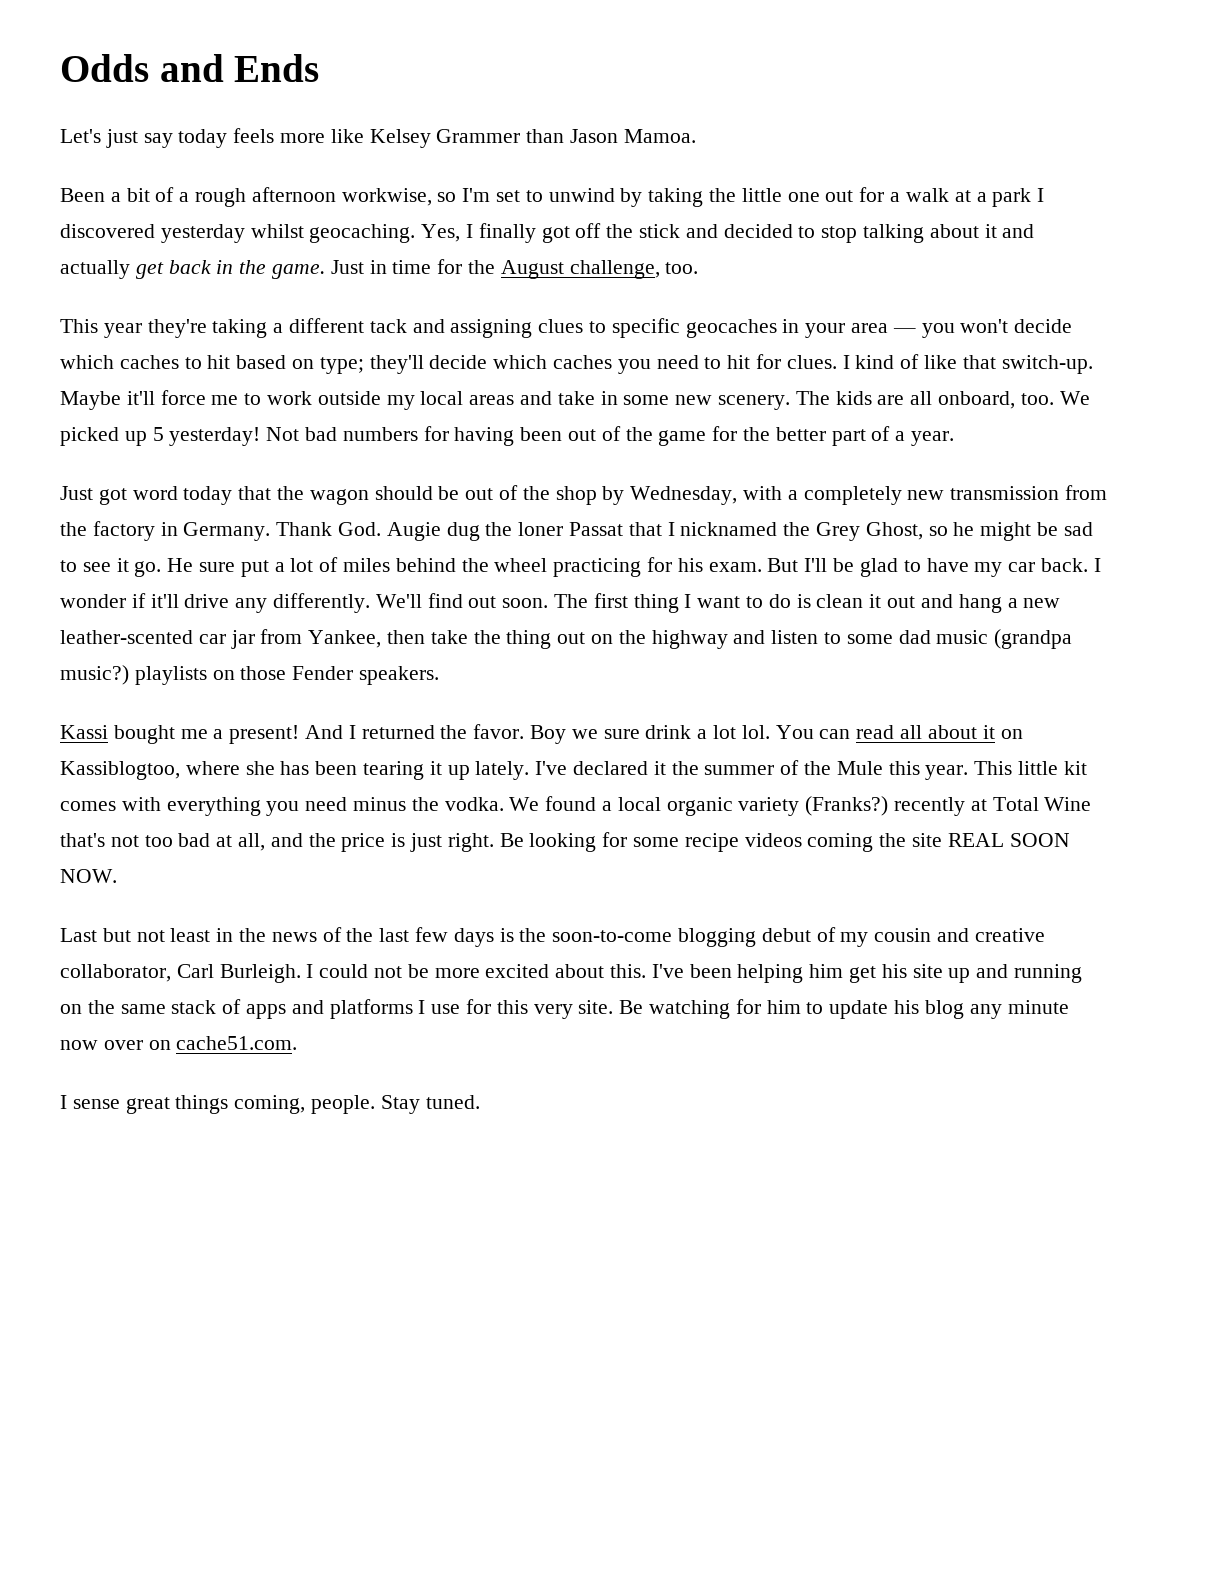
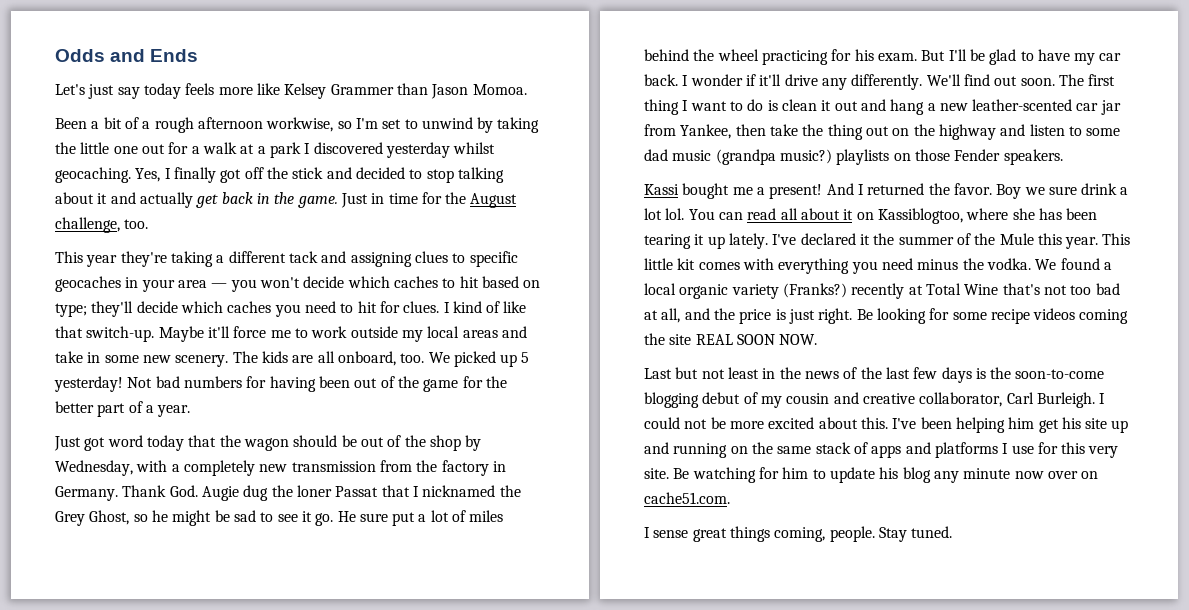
[623,129,696,143] Mamoa. -> [472,84,527,95] Momoa.

